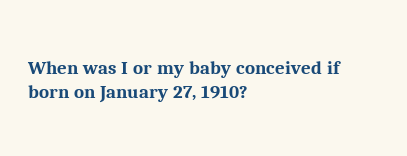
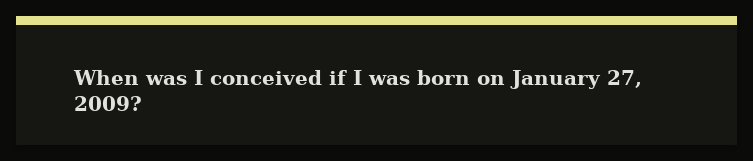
[132,61,341,78] or my baby conceived if -> [210,70,410,85] conceived if I was
[200,85,248,99] 1910? -> [74,96,142,111] 2009?

